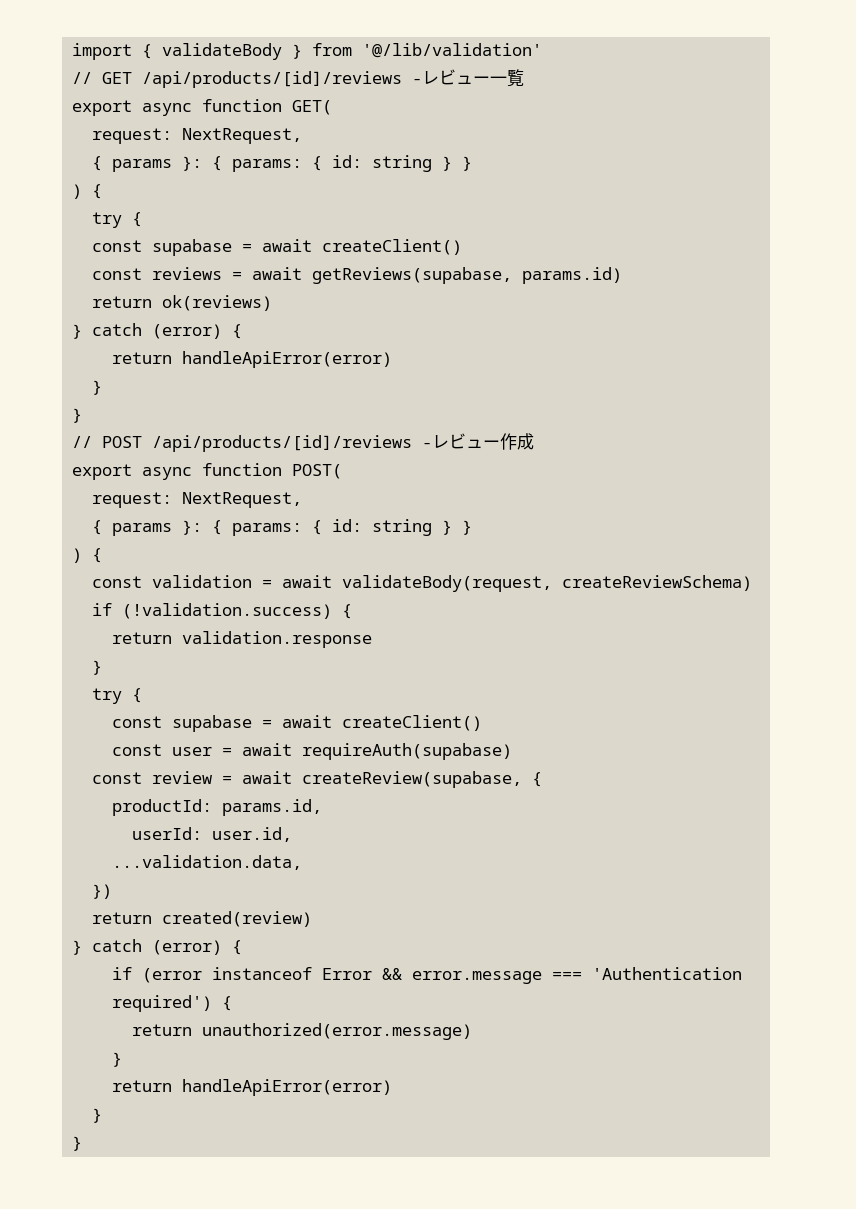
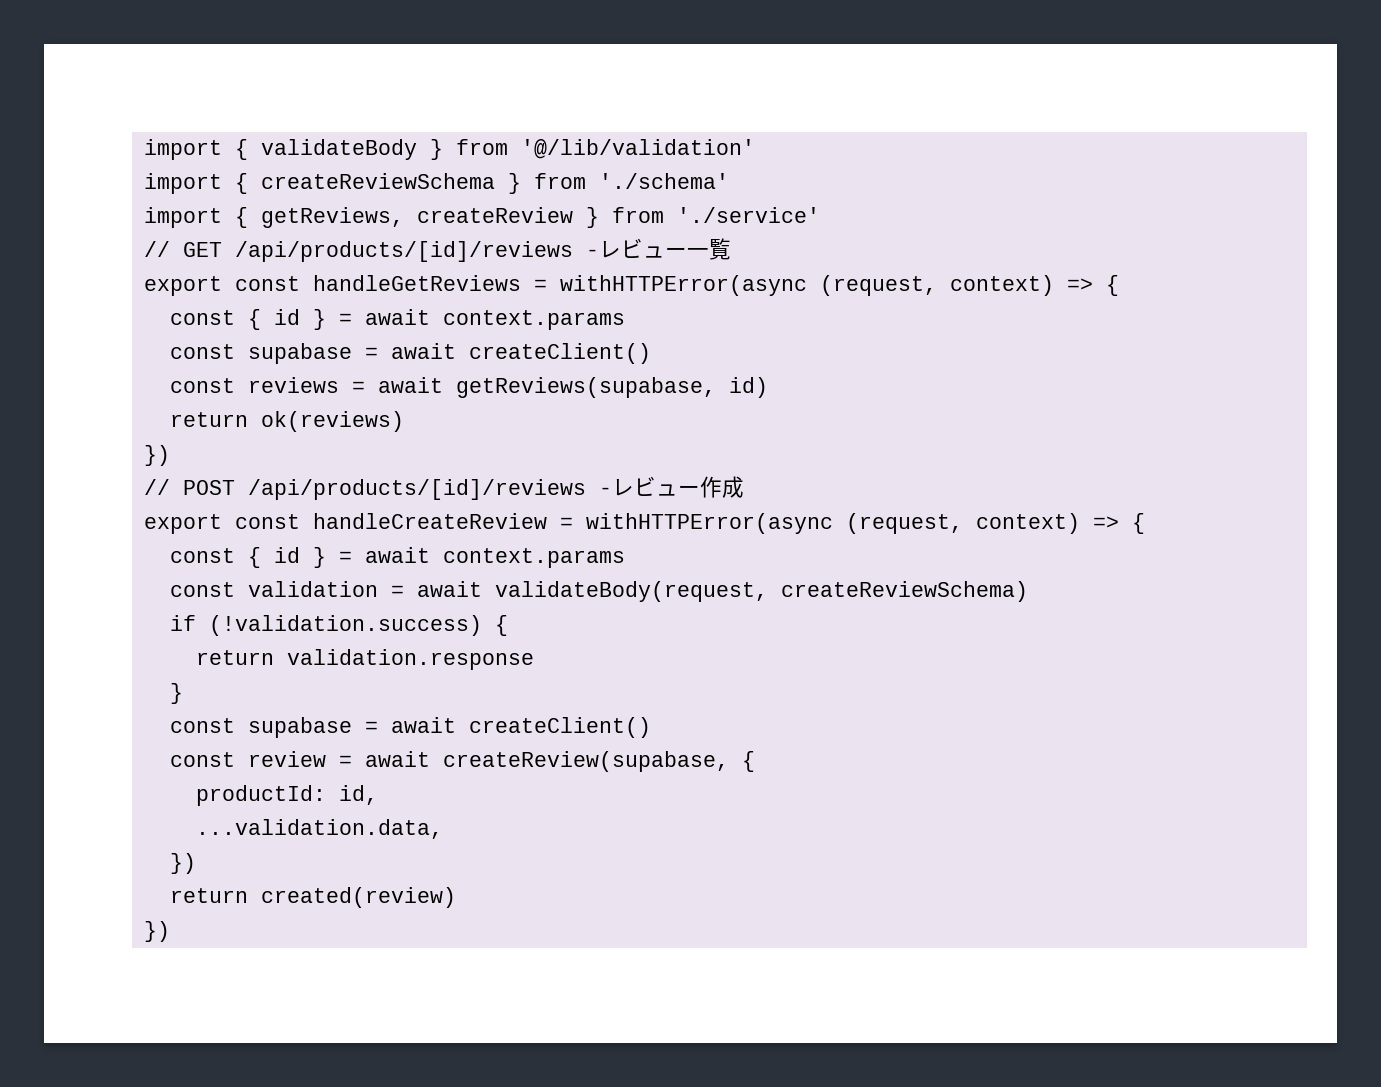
(543, 50) none -> [144,173,730,194] [144,207,821,228] // import { createReviewSchema } from './schema' // import { getReviews, createReview } from './service'
[142,99,333,116] [92,128,303,144] [92,155,473,172] [72,184,103,199] [92,212,143,228] async function GET( // request: NextRequest, // { params }: { params: { id: string } } // ) { // try { -> [235,275,1120,296] [170,309,626,330] const handleGetReviews = withHTTPError(async (request, context) => { // const { id } = await context.params
[522,267,623,284] params.id) -> [729,377,769,398] id)
[72,323,243,339] [112,351,393,368] [92,380,103,395] [72,408,83,423] } catch (error) { // return handleApiError(error) // } // } -> [144,445,171,466] })
[142,463,343,480] [92,492,303,508] [92,519,473,536] [72,548,103,563] async function POST( // request: NextRequest, // { params }: { params: { id: string } } // ) { -> [235,513,1146,534] [170,547,626,568] const handleCreateReview = withHTTPError(async (request, context) => { // const { id } = await context.params
[92,688,143,704] [112,715,483,732] [112,743,513,760] // try { // const supabase = await createClient() // const user = await requireAuth(supabase) -> [170,717,652,738] // const supabase = await createClient()
[222,799,323,816] [132,827,293,842] params.id, // userId: user.id, -> [339,785,379,805] id,
[72,939,243,955] [112,967,743,984] [112,995,233,1012] [132,1023,473,1040] [112,1052,123,1067] [112,1079,393,1096] [92,1108,103,1123] [72,1136,83,1151] } catch (error) { // if (error instanceof Error && error.message === 'Authentication required') { // return unauthorized(error.message) // } // return handleApiError(error) // } // } -> [144,921,171,942] })

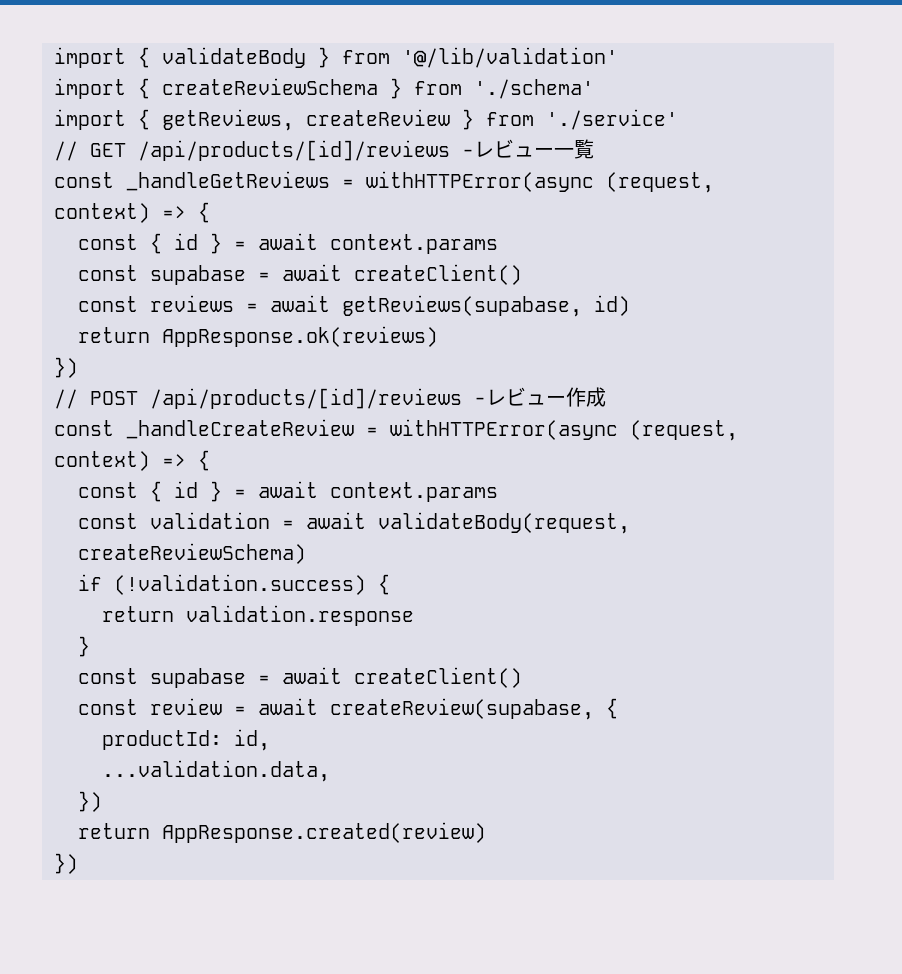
[144,275,522,296] export const handleGetReviews -> [54,171,331,191] const _handleGetReviews
[261,411,405,432] ok(reviews) -> [162,326,439,347] AppResponse.ok(reviews)
[144,513,548,534] export const handleCreateReview -> [54,419,355,439] const _handleCreateReview
[261,887,457,908] created(review) -> [162,822,487,843] AppResponse.created(review)

